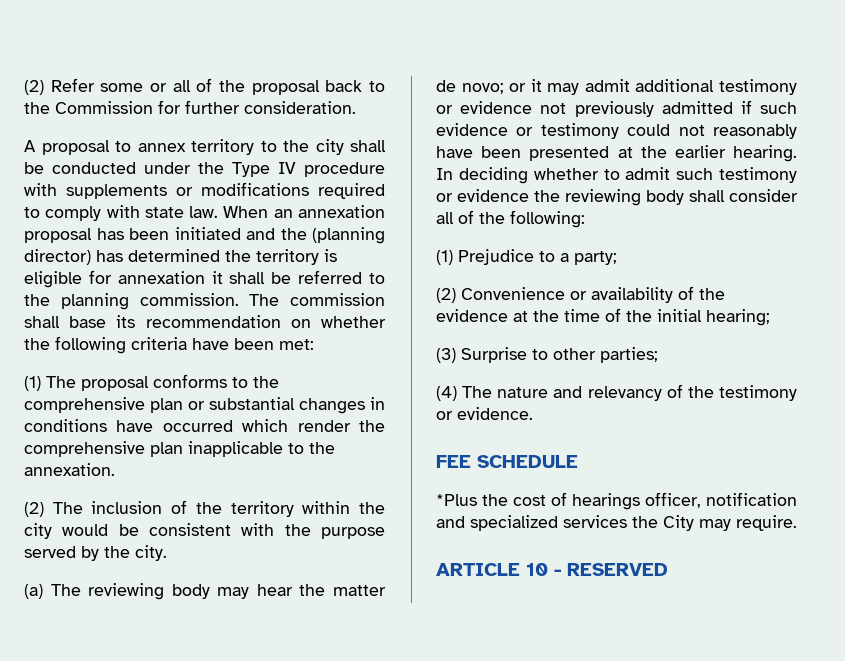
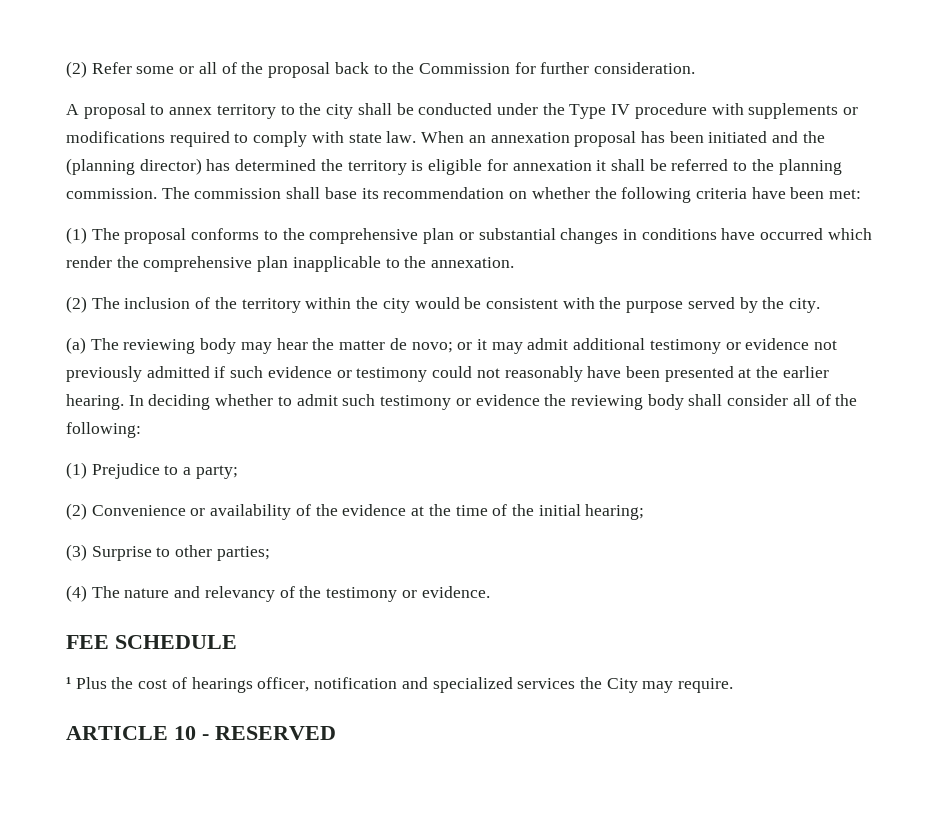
[436,494,477,506] *Plus -> [66,677,107,689] ¹ Plus

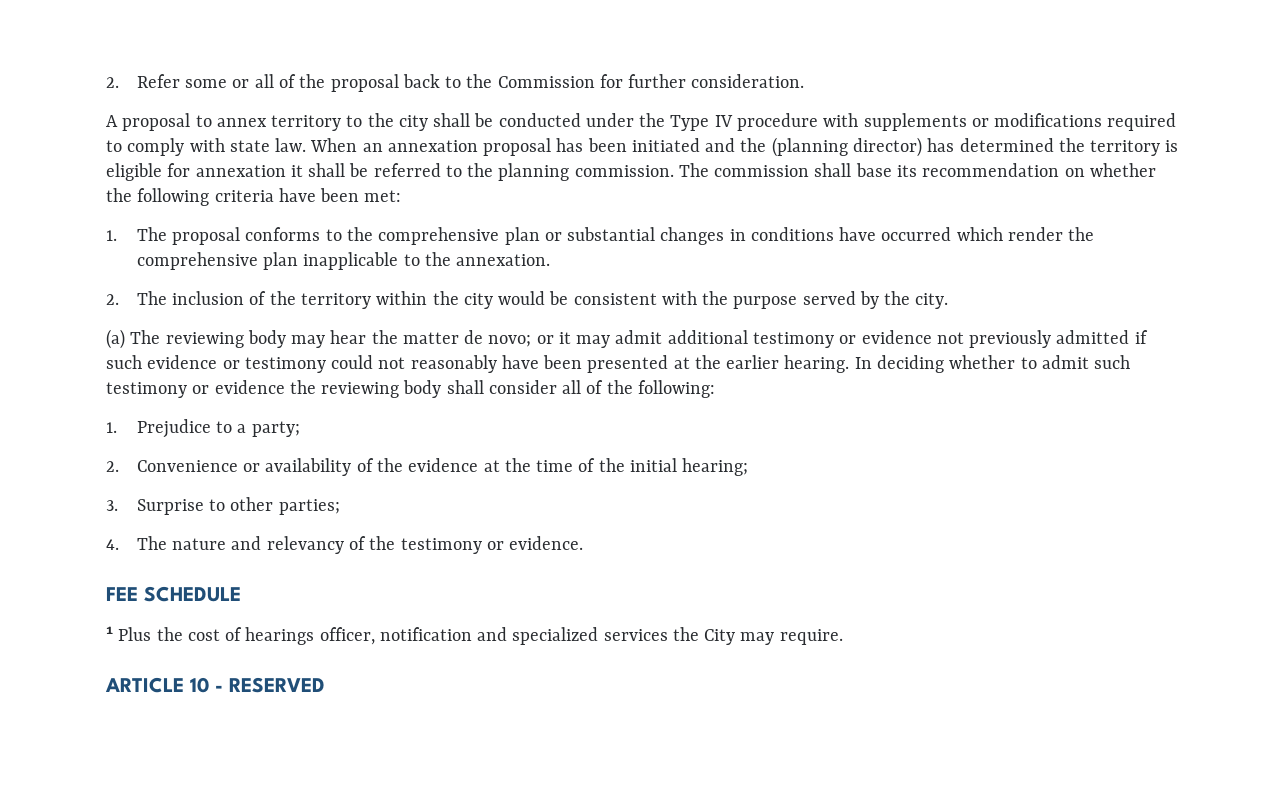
[66,61,87,78] (2) -> [106,77,119,88] 2.
[66,227,87,244] (1) -> [106,230,117,241] 1.
[66,296,87,313] (2) -> [106,294,119,305] 2.
[66,462,87,479] (1) -> [106,422,117,433] 1.
[66,503,87,520] (2) -> [106,461,119,472] 2.
[66,544,87,561] (3) -> [106,500,118,511] 3.
[66,585,87,602] (4) -> [106,539,119,550] 4.

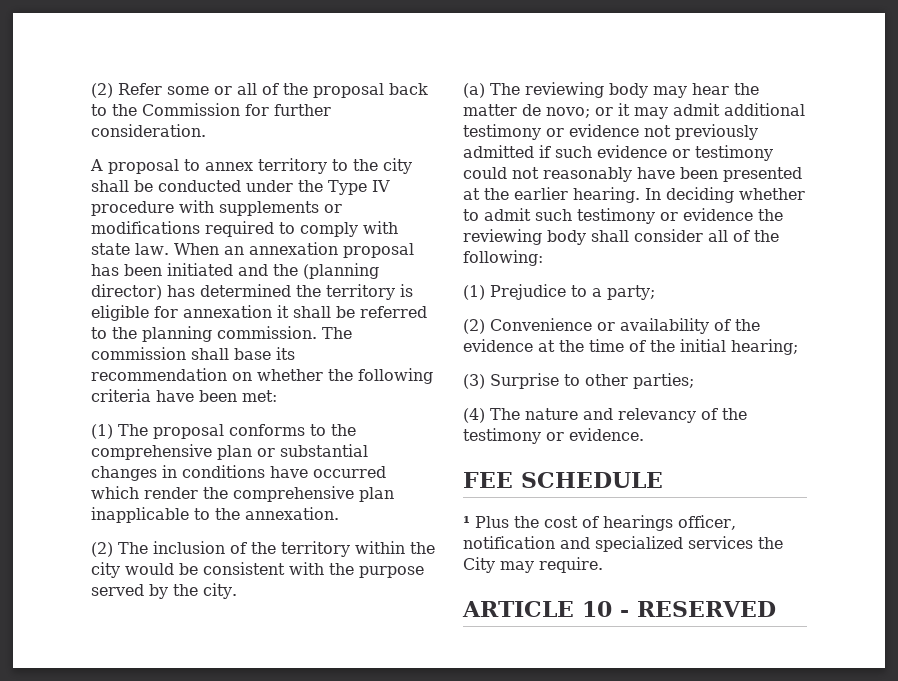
[106,77,119,88] 2. -> [91,83,113,98] (2)
[106,230,117,241] 1. -> [91,424,113,439] (1)
[106,294,119,305] 2. -> [91,542,113,557] (2)
[106,422,117,433] 1. -> [463,285,485,300] (1)
[106,461,119,472] 2. -> [463,319,485,334] (2)
[106,500,118,511] 3. -> [463,374,485,389] (3)
[106,539,119,550] 4. -> [463,408,485,423] (4)

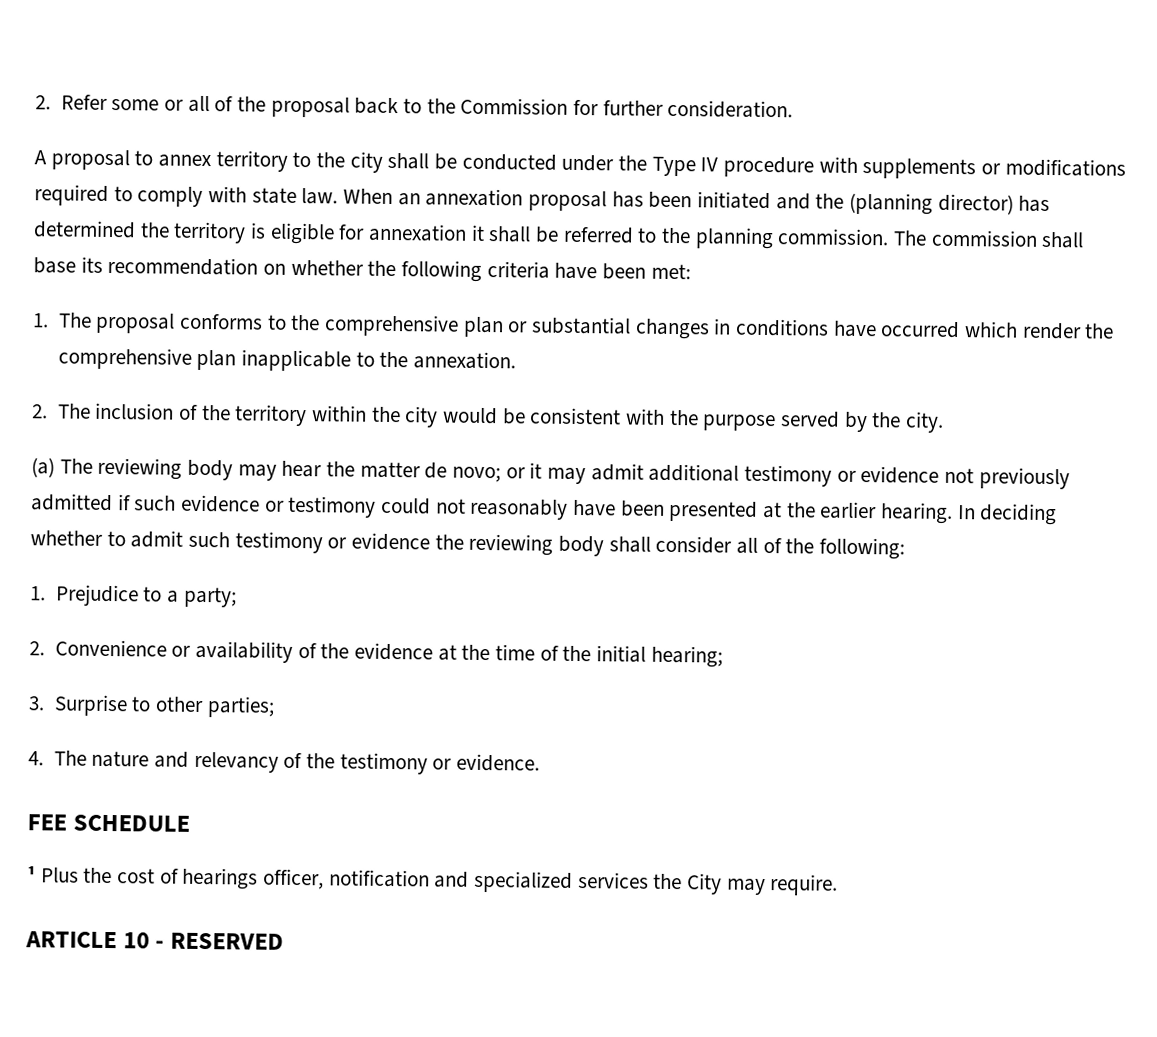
[91,83,113,98] (2) -> [35,95,51,110] 2.
[91,424,113,439] (1) -> [33,313,49,328] 1.
[91,542,113,557] (2) -> [32,404,48,419] 2.
[463,285,485,300] (1) -> [30,586,46,601] 1.
[463,319,485,334] (2) -> [29,641,45,656] 2.
[463,374,485,389] (3) -> [28,696,45,711] 3.
[463,408,485,423] (4) -> [28,751,44,766] 4.

